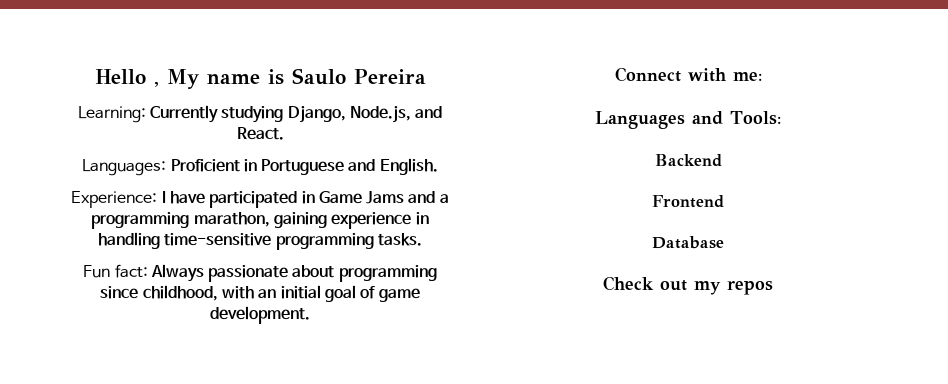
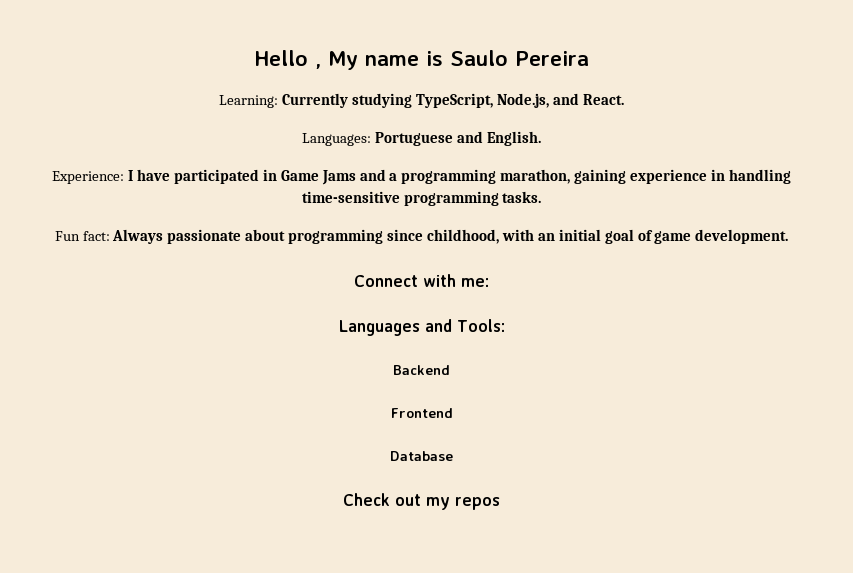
[287,105,346,123] Django, -> [416,93,493,108] TypeScript,
[170,159,257,172] Proficient in -> (372, 139) none

